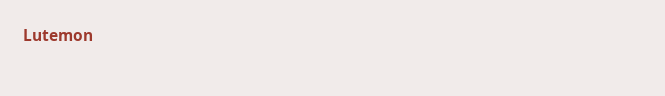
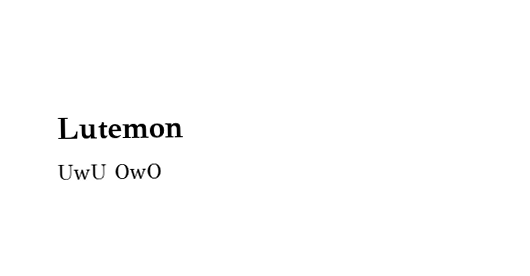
(93, 35) none -> [57,163,162,180] // UwU OwO

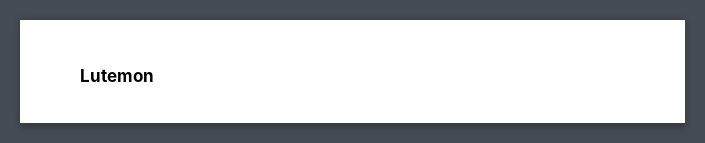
[57,163,162,180] // UwU OwO -> (154, 75) none

